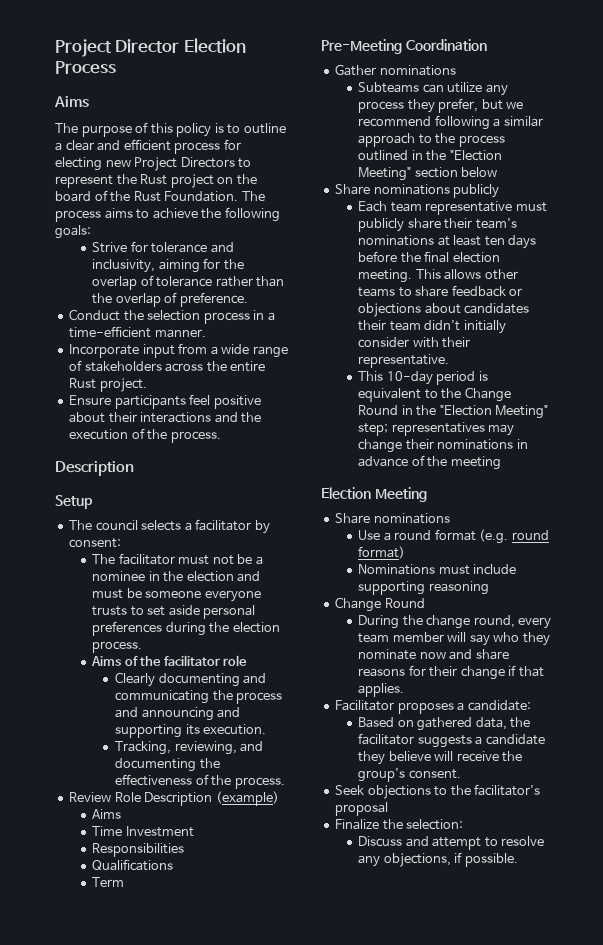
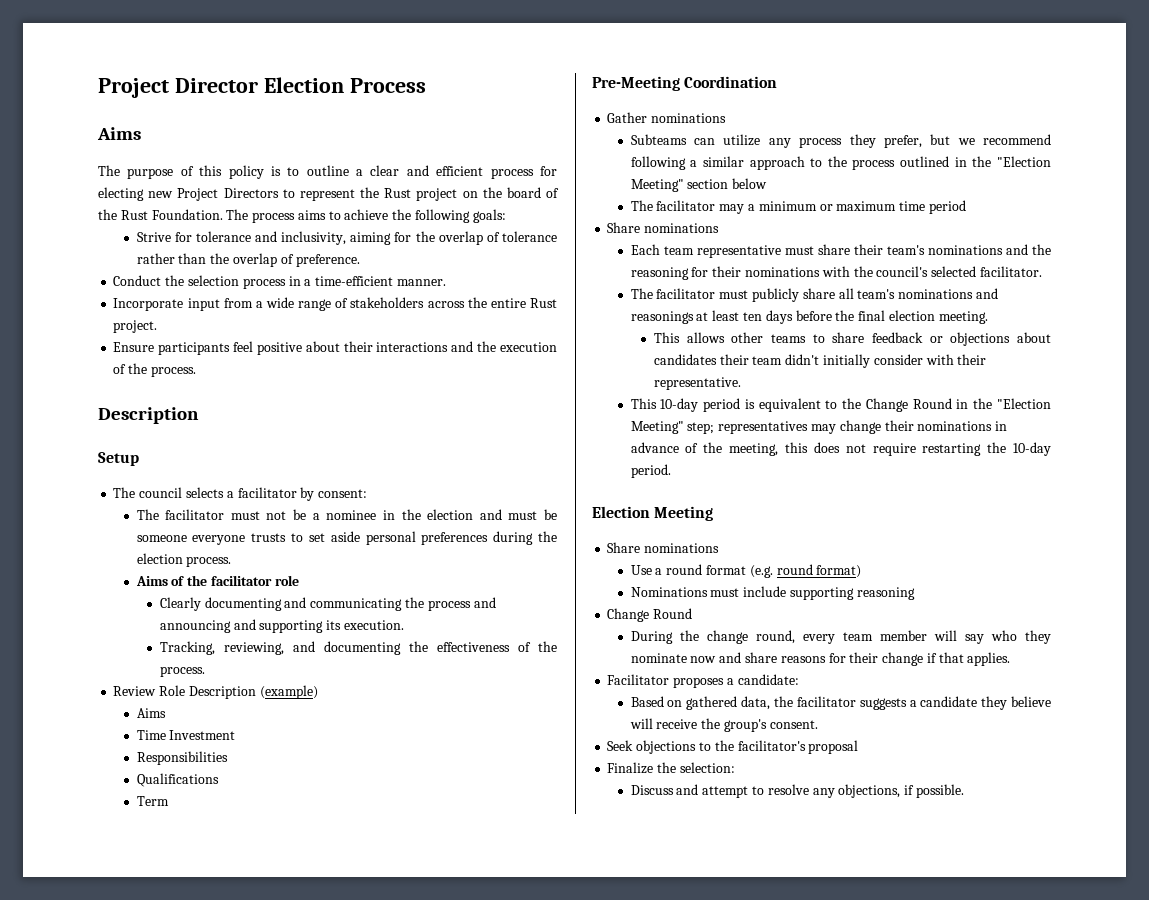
[335,184,500,198] // Share nominations publicly -> [630,200,966,214] [607,222,720,233] // The facilitator may a minimum or maximum time period // Share nominations
[358,218,405,232] publicly -> (814, 250) none
(435, 240) none -> [1005,244,1051,255] [630,266,1042,280] [630,288,998,302] [630,311,694,324] and the reasoning for their nominations with the council's selected facilitator. // The facilitator must publicly share all team's nominations and reasonings
(413, 276) none -> (988, 317) //
[450,456,501,470] meeting -> [729,442,1051,456] [630,464,671,478] meeting, this does not require restarting the 10-day period.

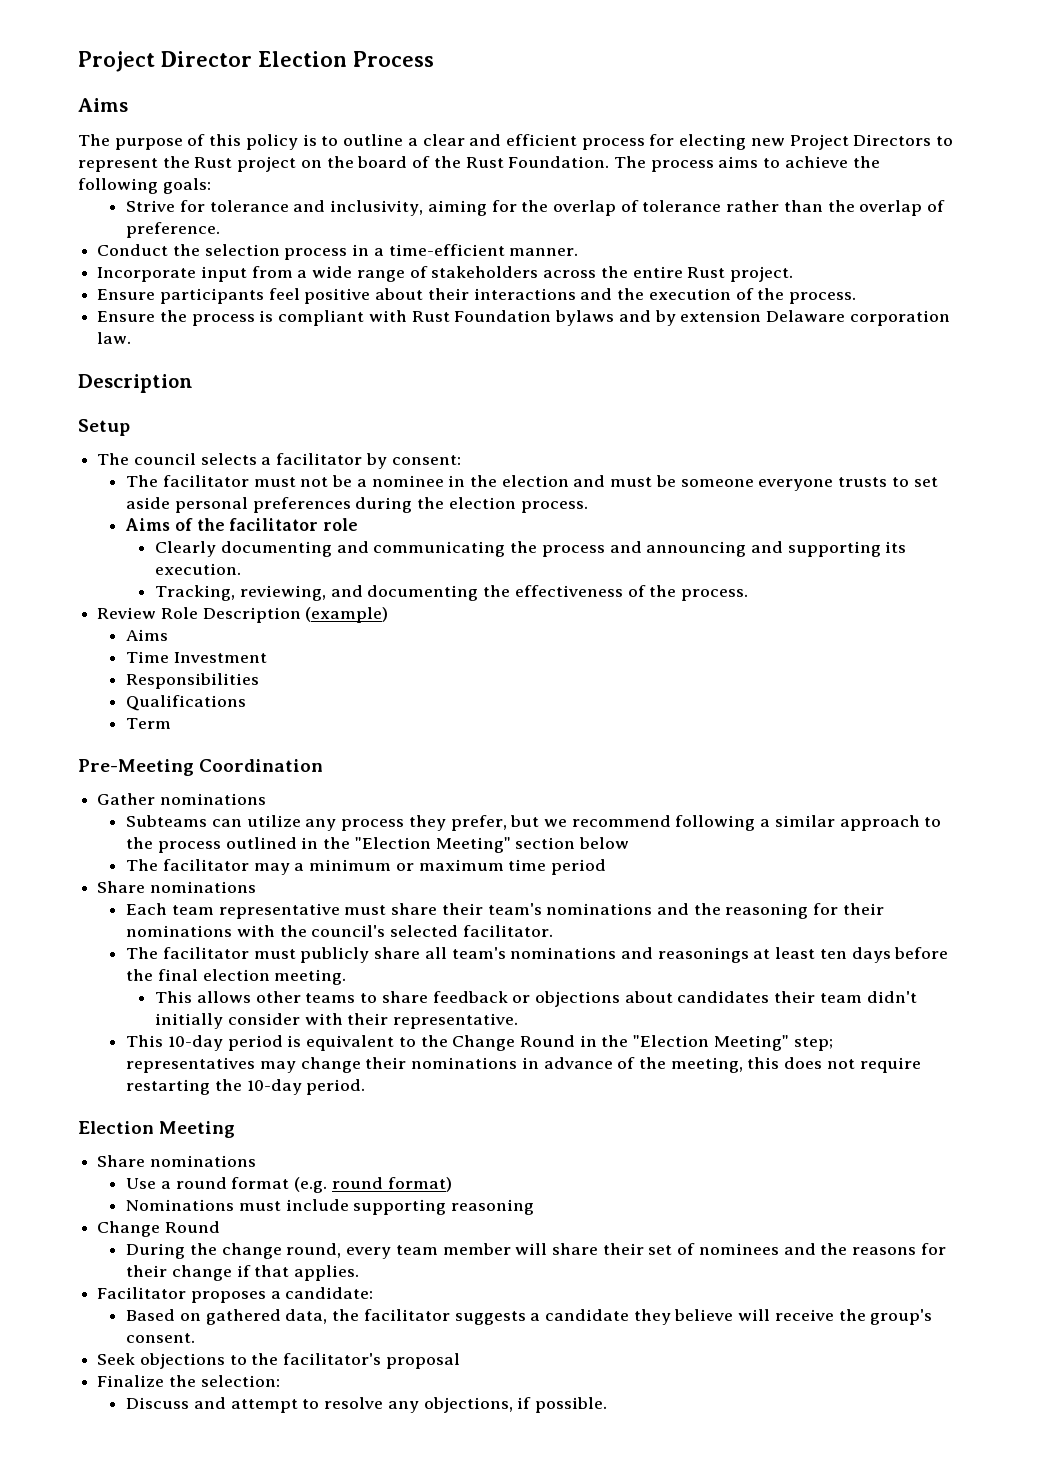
(196, 371) none -> [97,310,950,326] [97,332,132,344] // Ensure the process is compliant with Rust Foundation bylaws and by extension Delaware corporation law.
[964,630,1051,644] [630,652,777,663] say who they nominate now and share -> [552,1243,848,1255] share their set of nominees and the

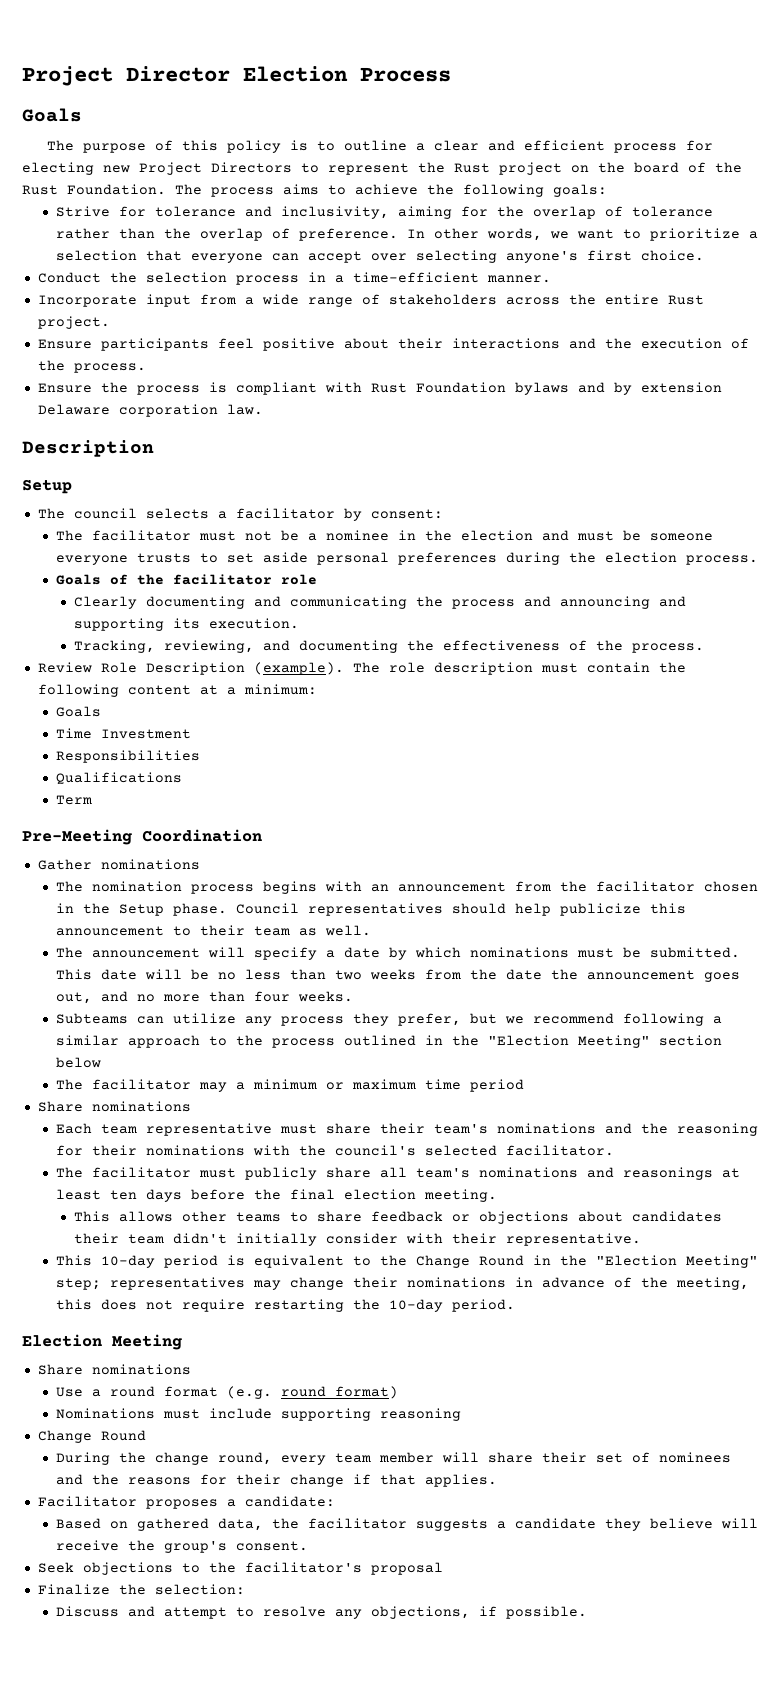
[78,98,128,112] Aims -> [22,108,82,122] Goals
(221, 230) none -> [407,228,759,241] [56,250,705,263] In other words, we want to prioritize a selection that everyone can accept over selecting anyone's first choice.
[125,518,171,531] Aims -> [56,574,102,585] Goals
[305,607,389,623] [126,629,169,641] (example) // Aims -> [253,662,686,675] [37,684,317,697] [56,706,102,717] (example). The role description must contain the following content at a minimum: // Goals
(266, 799) none -> [56,881,759,894] [56,903,687,916] [56,925,372,936] [56,947,741,960] [56,969,741,982] [56,991,354,1004] // The nomination process begins with an announcement from the facilitator chosen in the Setup phase. Council representatives should help publicize this announcement to their team as well. // The announcement will specify a date by which nominations must be submitted. This date will be no less than two weeks from the date the announcement goes out, and no more than four weeks.

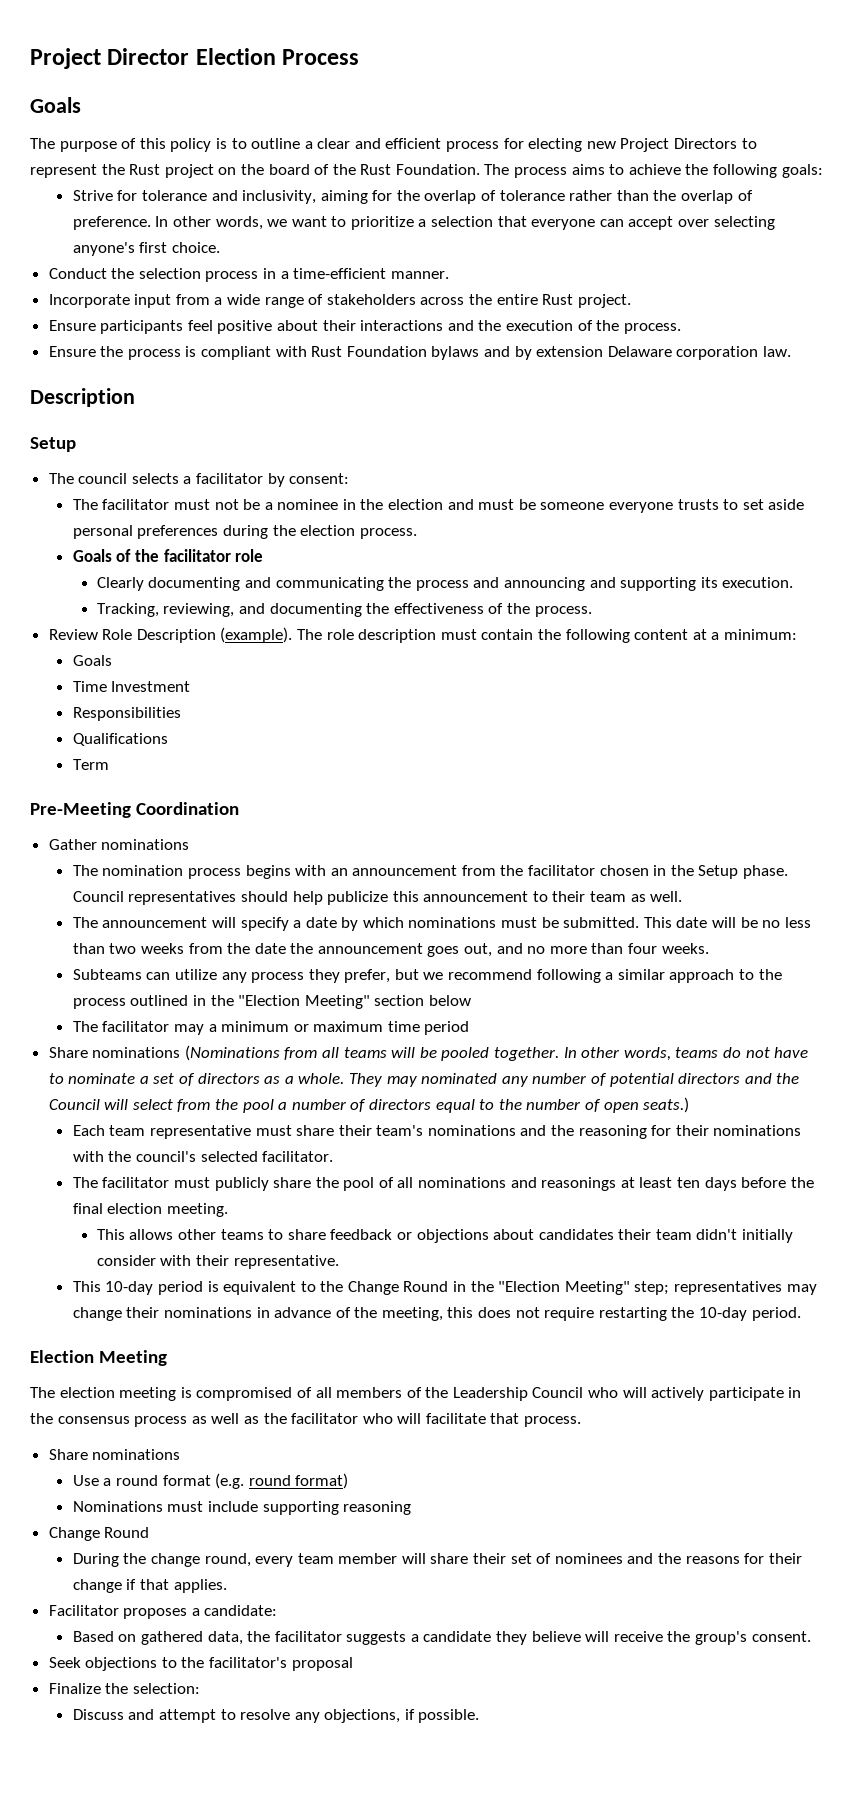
(191, 1106) none -> [184,1045,809,1061] [48,1073,800,1087] [48,1097,690,1113] (Nominations from all teams will be pooled together. In other words, teams do not have to nominate a set of directors as a whole. They may nominated any number of potential directors and the Council will select from the pool a number of directors equal to the number of open seats.)
[380,1167,471,1178] all team's -> [315,1177,414,1191] the pool of all
(182, 1342) none -> [30,1387,802,1401] [30,1413,582,1427] // The election meeting is compromised of all members of the Leadership Council who will actively participate in the consensus process as well as the facilitator who will facilitate that process.

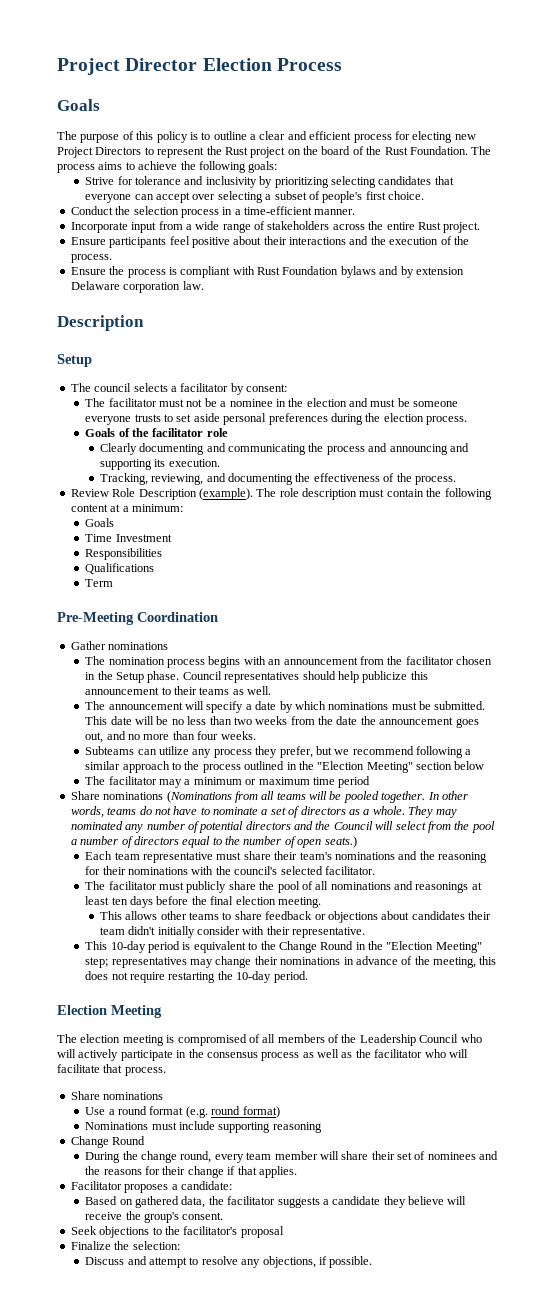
[242,190,753,204] [72,216,494,230] inclusivity, aiming for the overlap of tolerance rather than the overlap of preference. In other words, we want to prioritize a selection -> [205,176,432,188] inclusivity by prioritizing selecting candidates
[72,242,135,256] anyone's -> [265,191,363,203] a subset of people's
[590,891,627,902] team -> [199,687,230,695] teams

